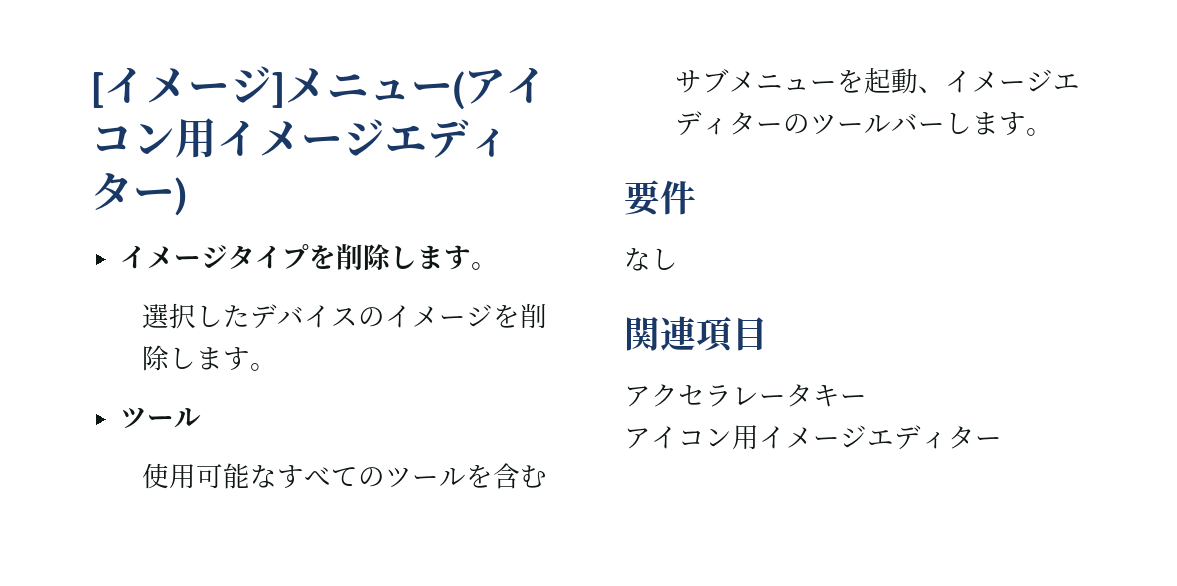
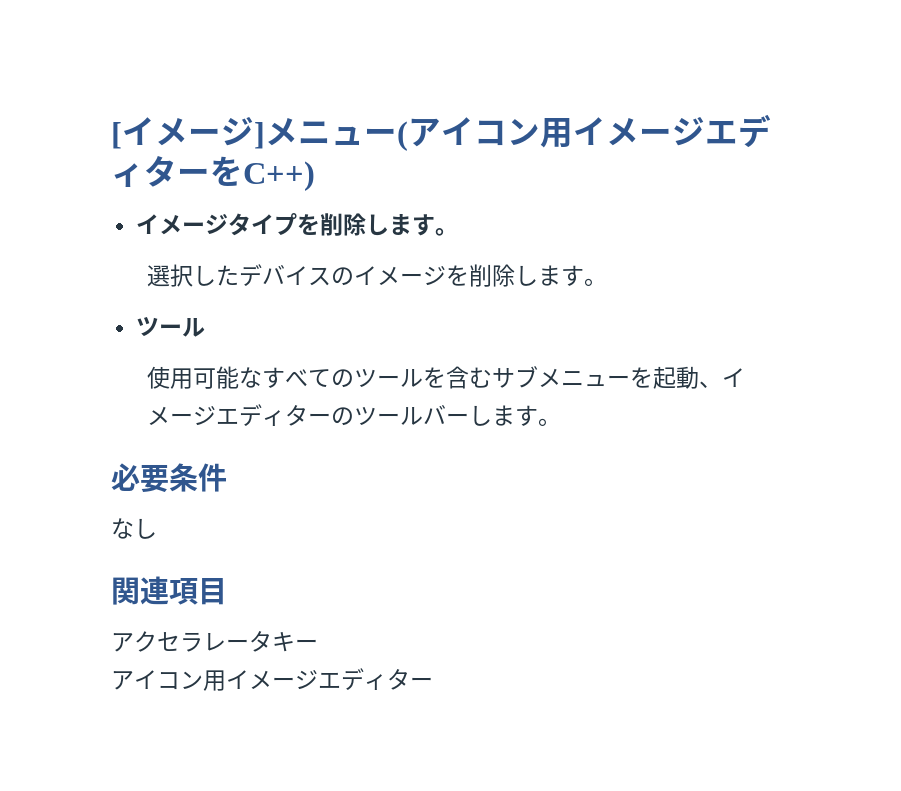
[175,177,186,216] ) -> [210,156,315,191] をC++)
[624,180,661,217] 要 -> [111,463,198,493] 必要条

